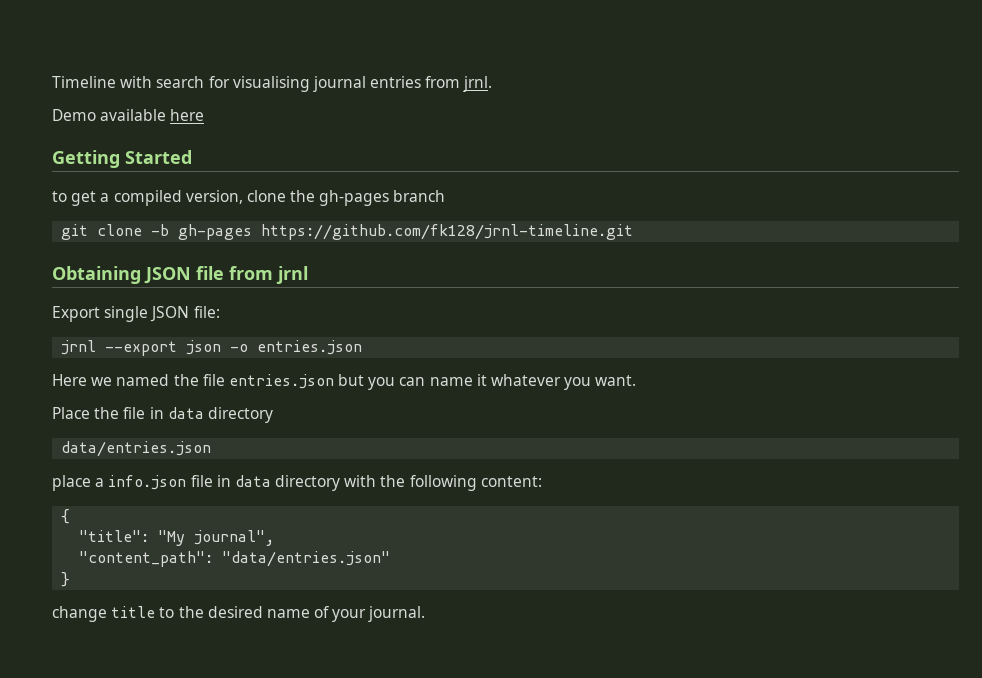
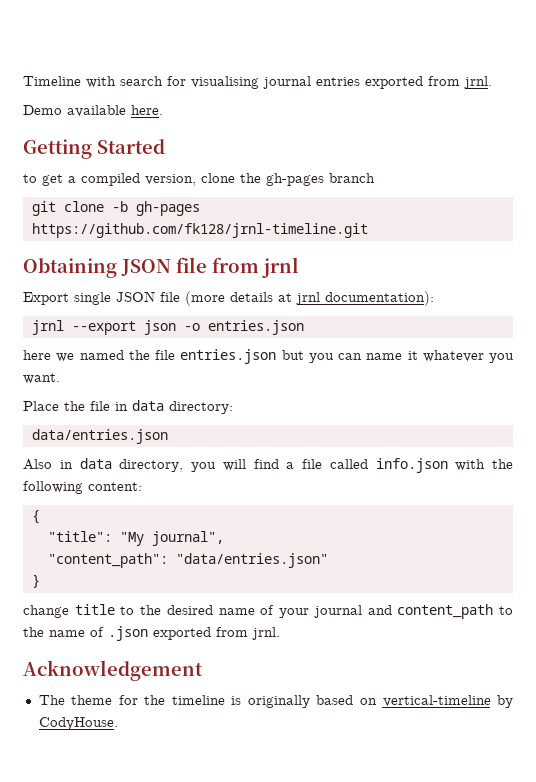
(422, 82) none -> [365,76,423,89] exported
[170,109,205,121] here -> [131,105,163,115] here.
[193,306,220,318] file: -> [160,291,434,306] file (more details at jrnl documentation):
[52,374,87,386] Here -> [23,350,51,360] here
[207,407,273,423] directory -> [169,401,233,414] directory:
[52,475,341,491] place a info.json file in data directory -> [23,458,448,473] Also in data directory, you will find a file called info.json
[368,606,426,622] journal. -> [313,604,513,619] [23,626,280,641] [23,660,203,681] [38,695,513,708] [38,717,118,730] journal and content_path to the name of .json exported from jrnl. // Acknowledgement // The theme for the timeline is originally based on vertical-timeline by CodyHouse.

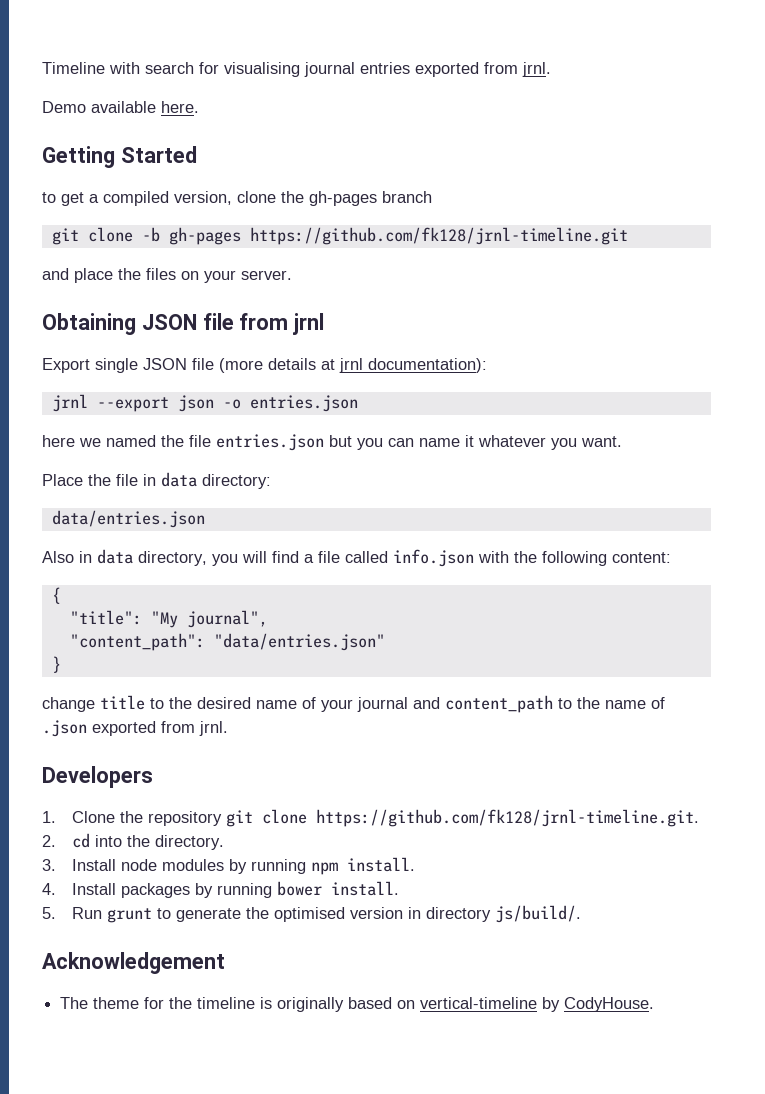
(368, 230) none -> [42,268,292,283] // and place the files on your server.
(280, 633) none -> [42,766,153,788] [42,809,699,827] [42,833,224,850] [42,857,415,875] [42,881,399,898] [42,905,581,923] // Developers // 1. Clone the repository git clone https://github.com/fk128/jrnl-timeline.git. // 2. cd into the directory. // 3. Install node modules by running npm install. // 4. Install packages by running bower install. // 5. Run grunt to generate the optimised version in directory js/build/.

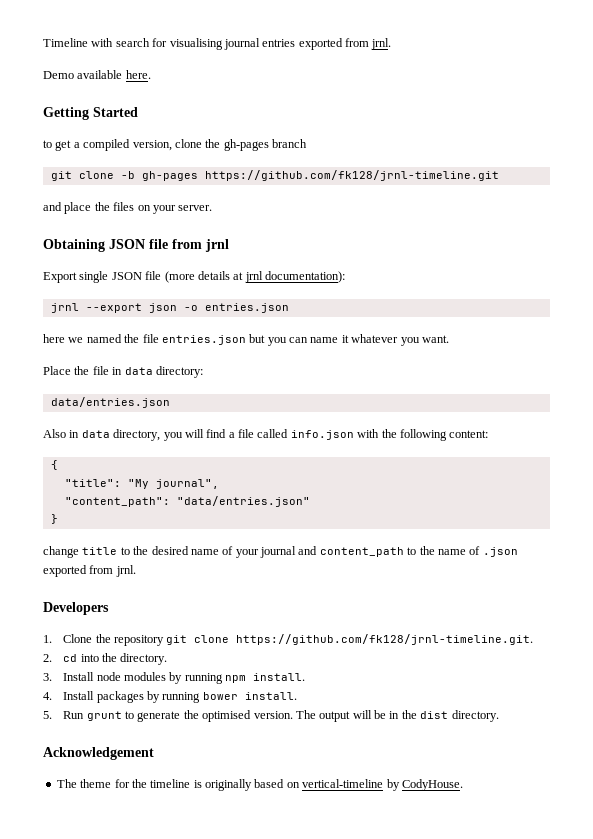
[349,905,581,923] version in directory js/build/. -> [253,710,499,722] version. The output will be in the dist directory.

